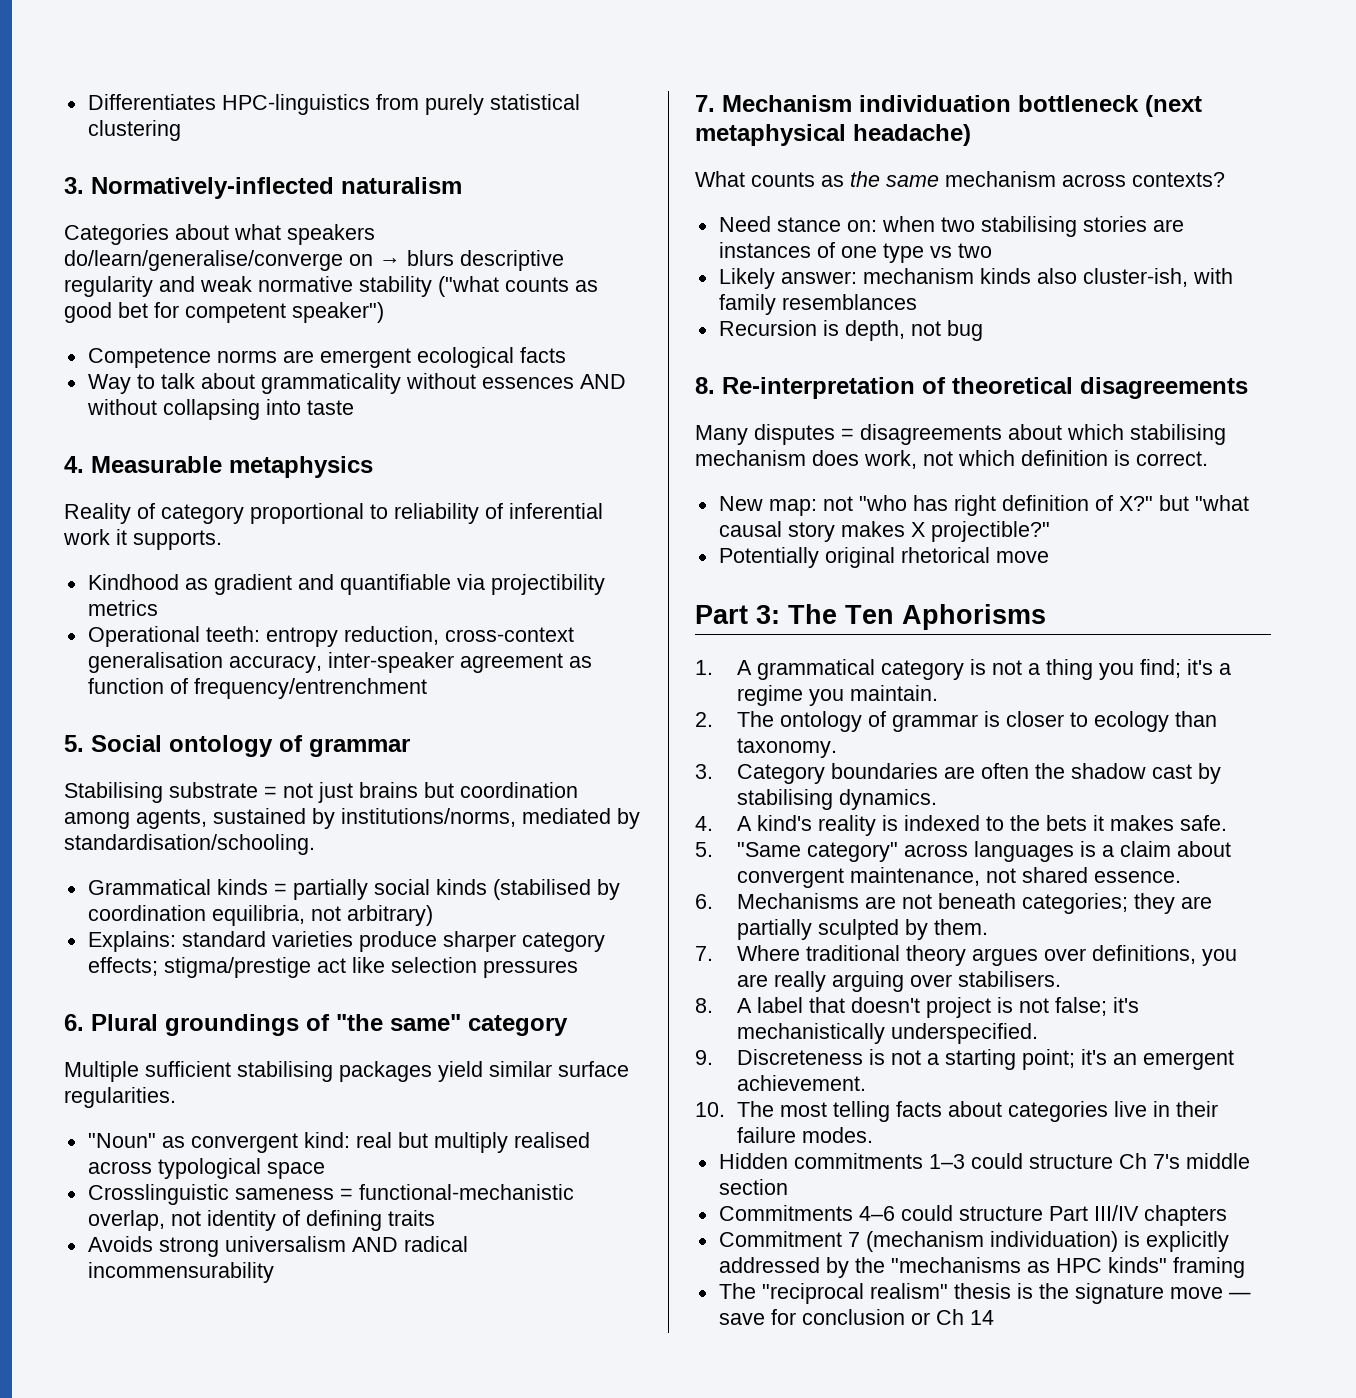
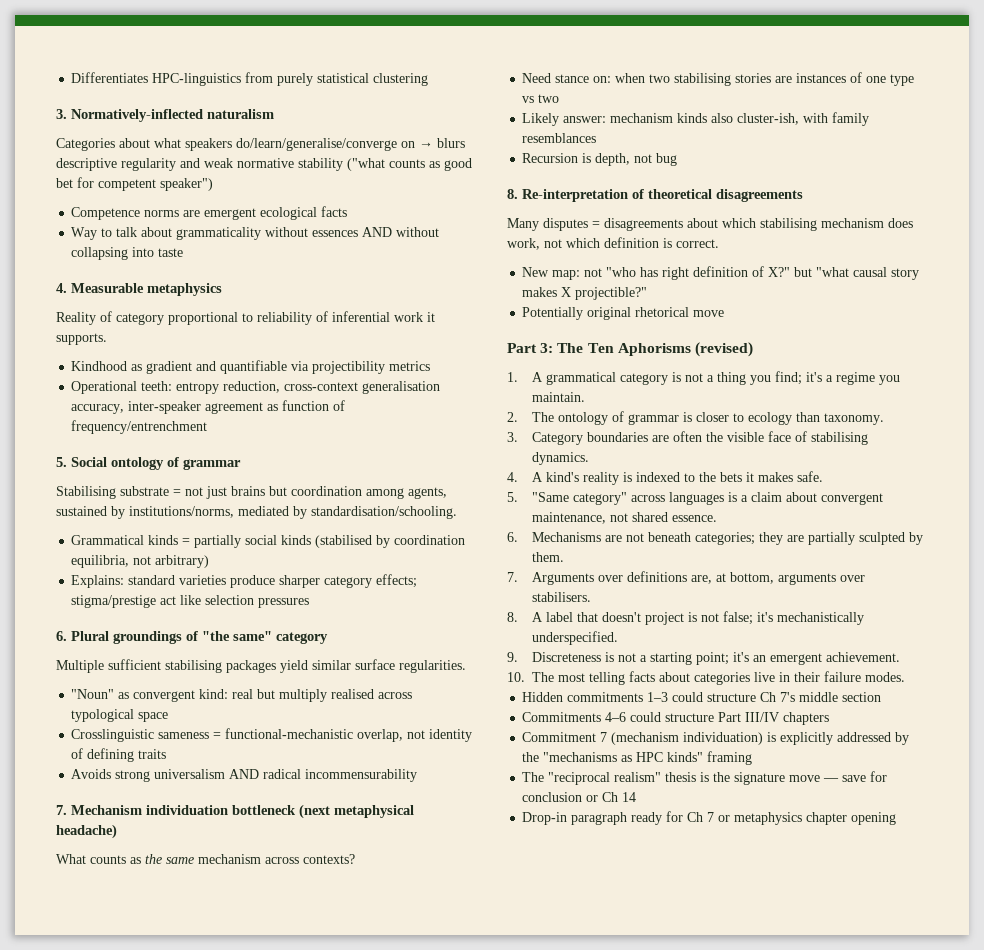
(1046, 617) none -> [694,342,753,357] (revised)
[1070,763,1221,784] shadow cast by -> [727,431,808,442] visible face of
[736,945,1237,966] [736,971,904,992] Where traditional theory argues over definitions, you are really arguing -> [532,571,837,585] Arguments over definitions are, at bottom, arguments
(994, 1317) none -> [522,811,897,825] // Drop-in paragraph ready for Ch 7 or metaphysics chapter opening

